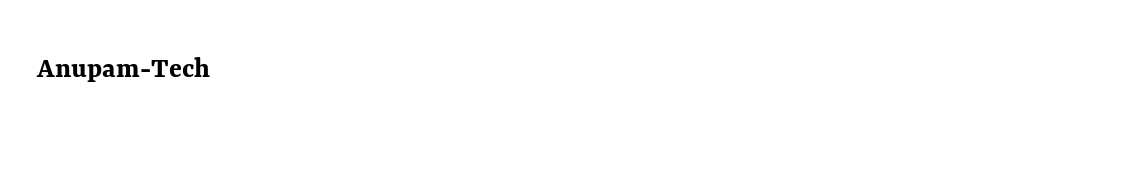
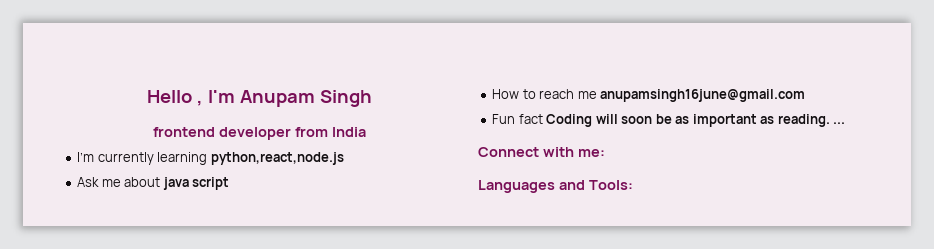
[36,57,210,82] Anupam-Tech -> [147,90,372,107] [153,127,366,140] [77,152,344,165] [77,177,230,190] [492,89,806,102] [492,114,846,127] [478,147,605,157] [478,180,633,193] Hello , I'm Anupam Singh // frontend developer from India // I’m currently learning python,react,node.js // Ask me about java script // How to reach me anupamsingh16june@gmail.com // Fun fact Coding will soon be as important as reading. ... // Connect with me: // Languages and Tools:

